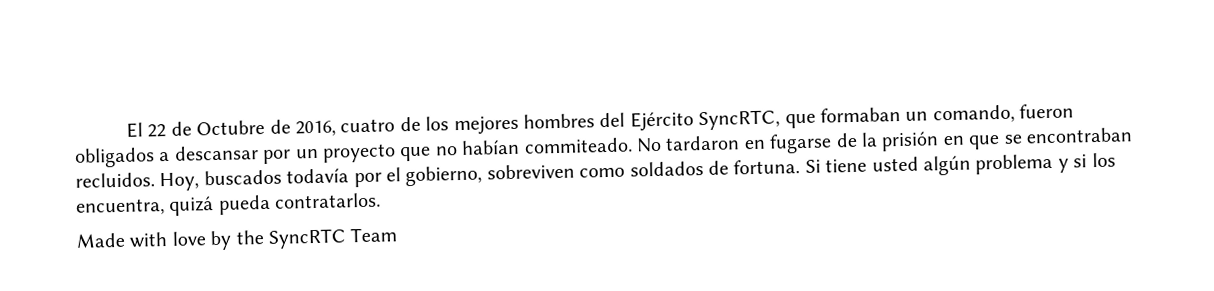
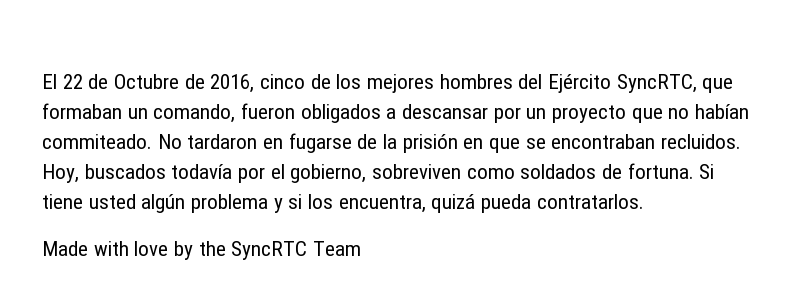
[340,118,396,133] cuatro -> [260,74,306,89] cinco

